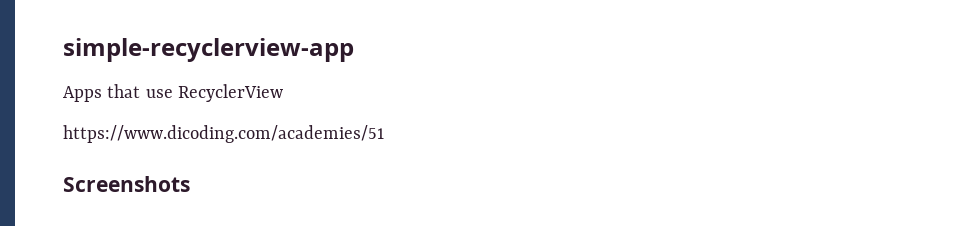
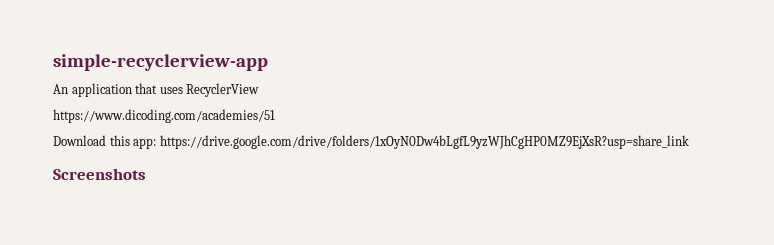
[63,84,283,102] [63,125,384,143] Apps that use RecyclerView // https://www.dicoding.com/academies/51 -> [53,83,260,97] [53,109,275,123] [53,135,689,149] An application that uses RecyclerView // https://www.dicoding.com/academies/51 // Download this app: https://drive.google.com/drive/folders/1xOyN0Dw4bLgfL9yzWJhCgHP0MZ9EjXsR?usp=share_link

